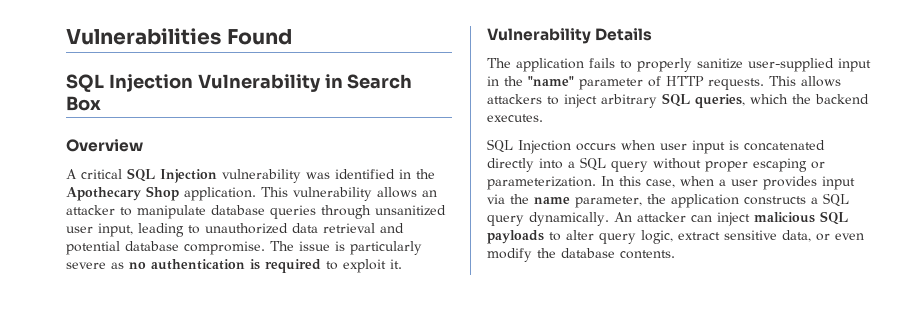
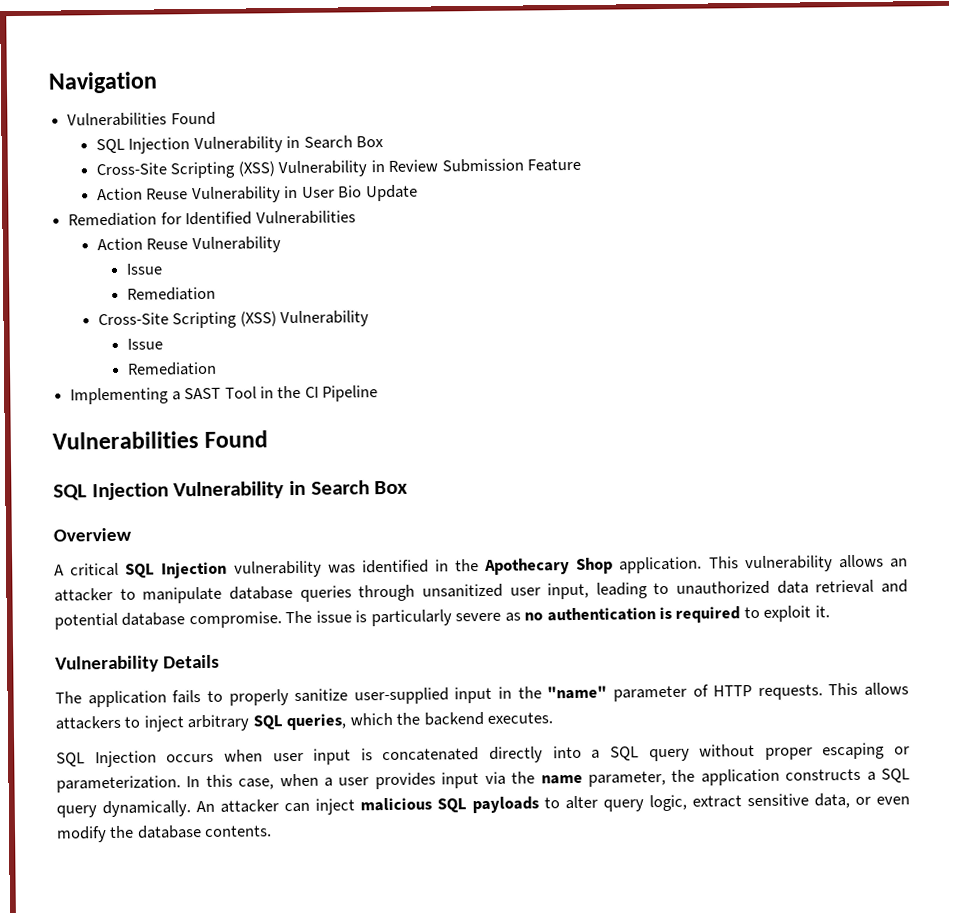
(66, 36) none -> [48,71,158,94] [67,111,216,127] [95,135,385,154] [95,158,582,179] [96,184,418,204] [68,210,356,227] [96,236,281,254] [125,263,163,275] [126,286,216,301] [97,310,370,329] [126,338,163,350] [126,361,217,376] [70,385,379,405] Navigation // Vulnerabilities Found // SQL Injection Vulnerability in Search Box // Cross-Site Scripting (XSS) Vulnerability in Review Submission Feature // Action Reuse Vulnerability in User Bio Update // Remediation for Identified Vulnerabilities // Action Reuse Vulnerability // Issue // Remediation // Cross-Site Scripting (XSS) Vulnerability // Issue // Remediation // Implementing a SAST Tool in the CI Pipeline //

